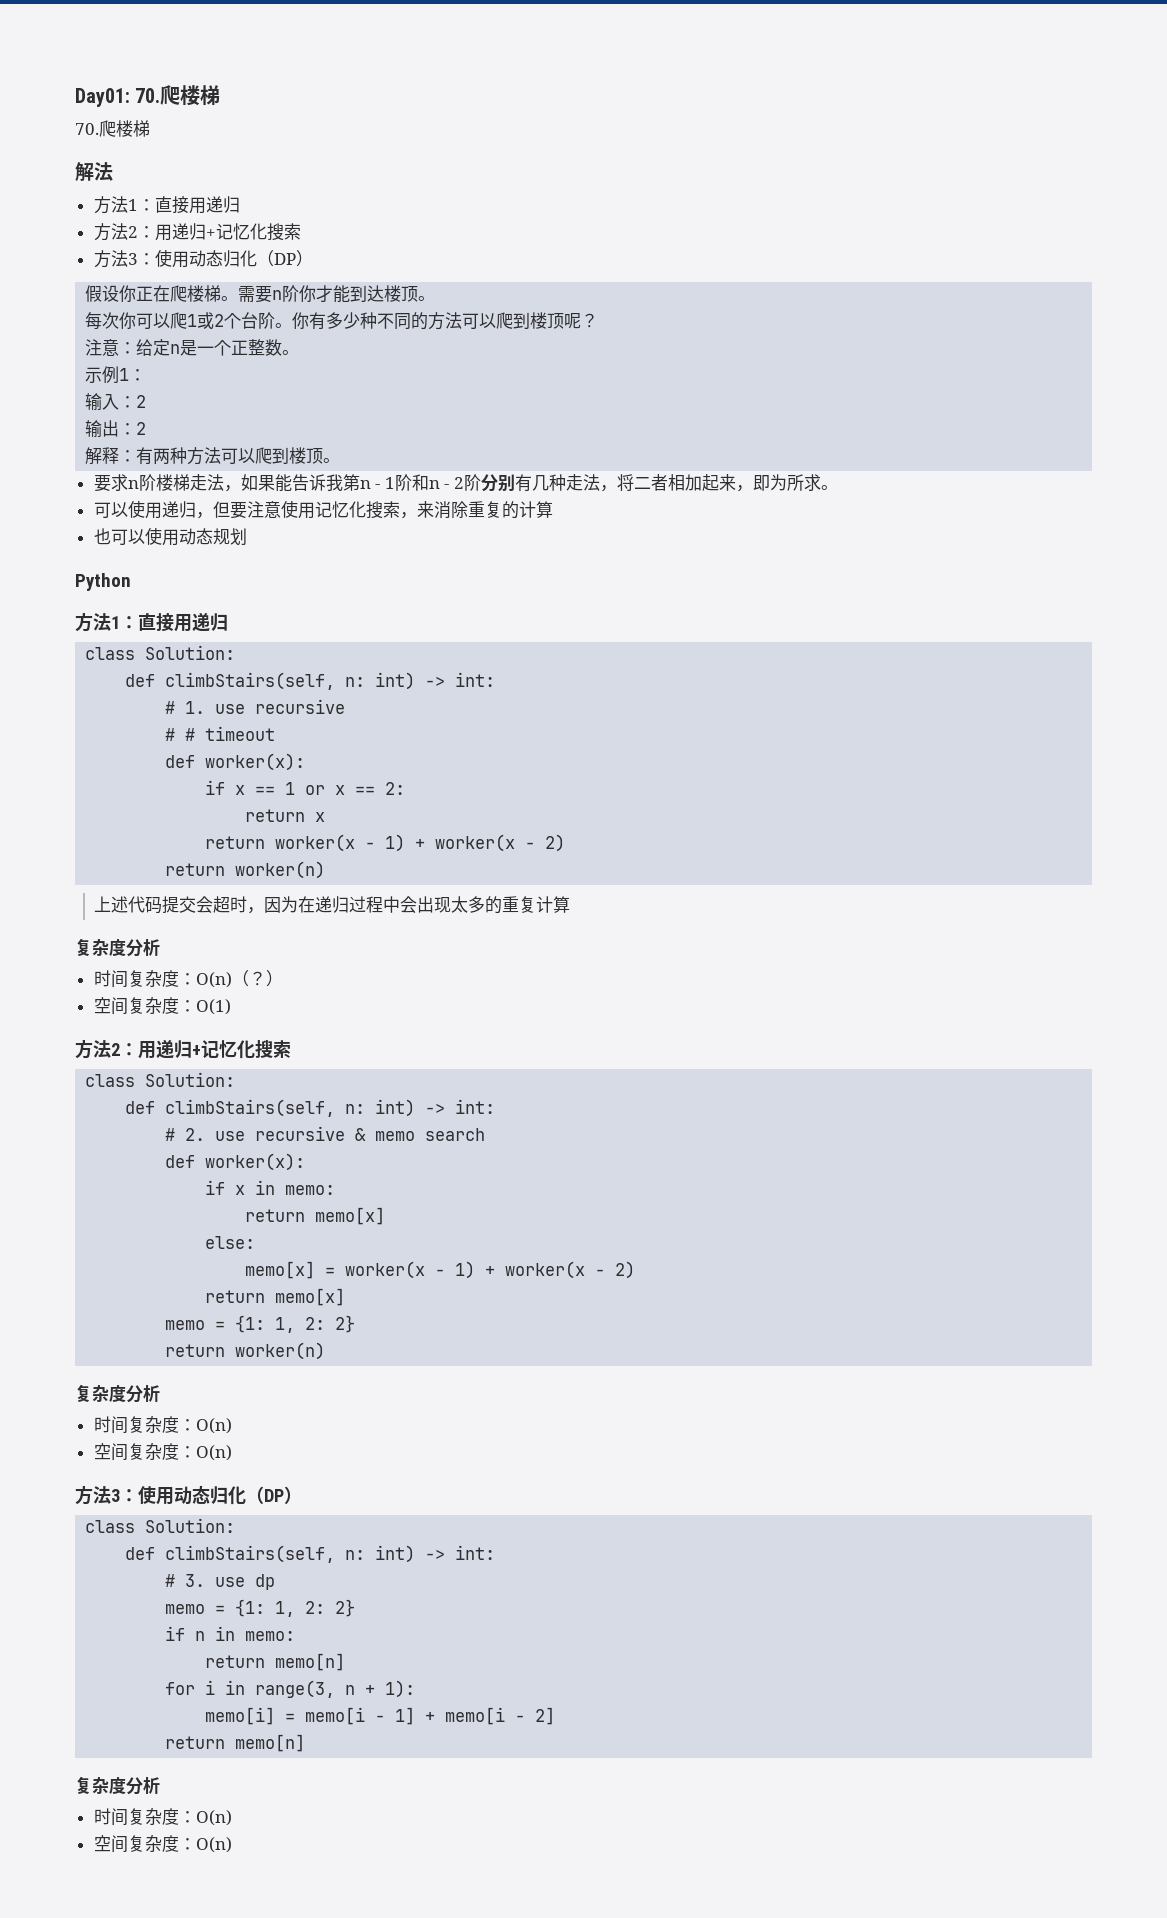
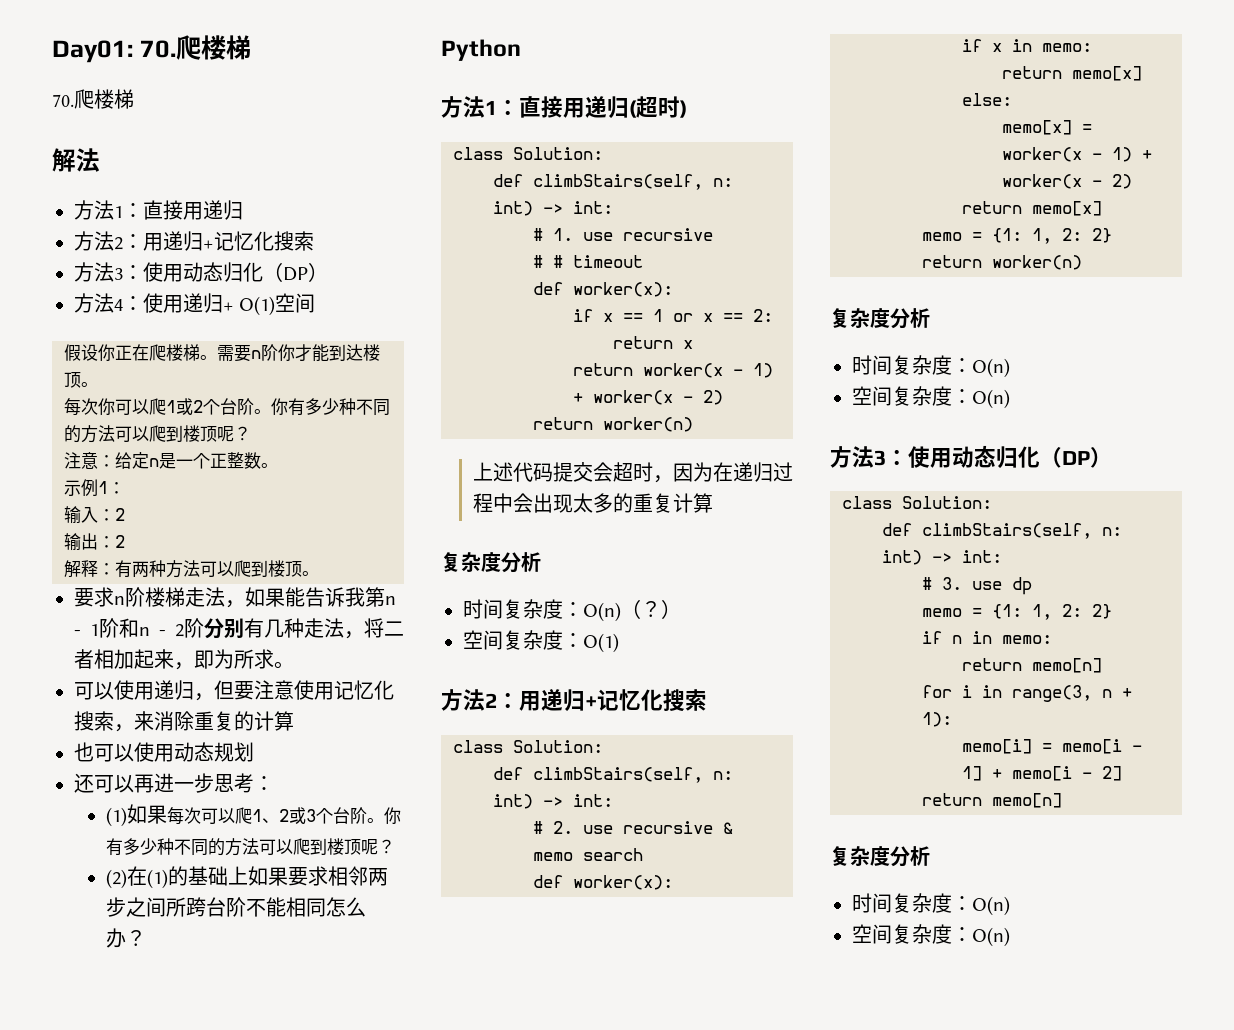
(313, 258) none -> [74,293,316,316] // 方法4：使用递归+ O(1)空间
(247, 536) none -> [74,773,274,793] [105,804,401,827] [105,838,395,856] [105,866,388,889] [105,897,366,917] [105,928,146,948] // 还可以再进一步思考： // (1)如果每次可以爬1、2或3个台阶。你有多少种不同的方法可以爬到楼顶呢？ // (2)在(1)的基础上如果要求相邻两步之间所跨台阶不能相同怎么办？
(228, 622) none -> [629,96,687,118] (超时)

